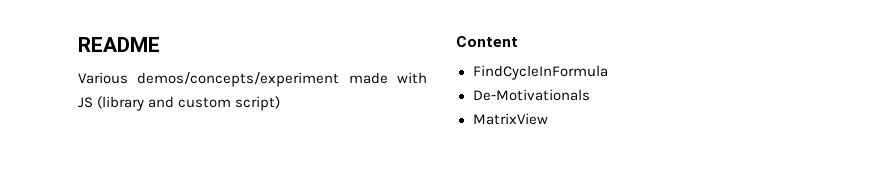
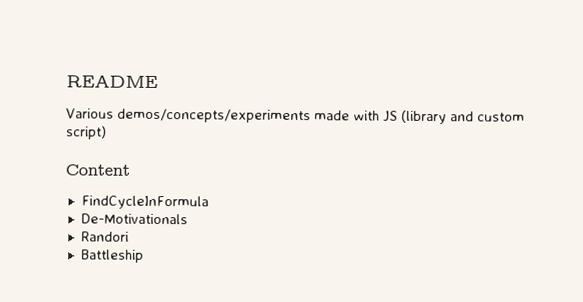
[137,72,340,87] demos/concepts/experiment -> [117,108,311,124] demos/concepts/experiments
[472,113,548,125] MatrixView -> [80,231,129,242] [80,249,144,263] Randori // Battleship

